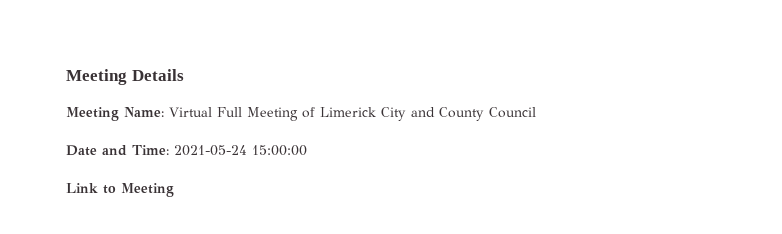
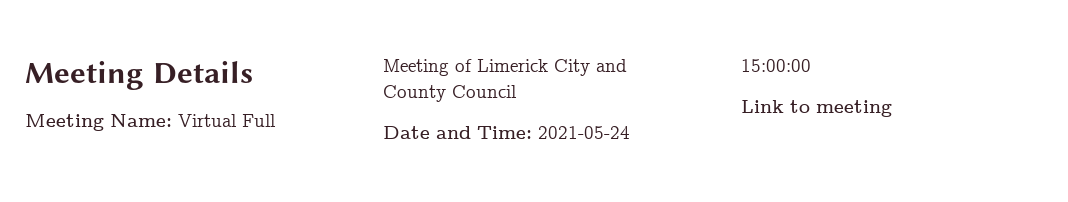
[121,183,174,197] Meeting -> [816,100,892,117] meeting

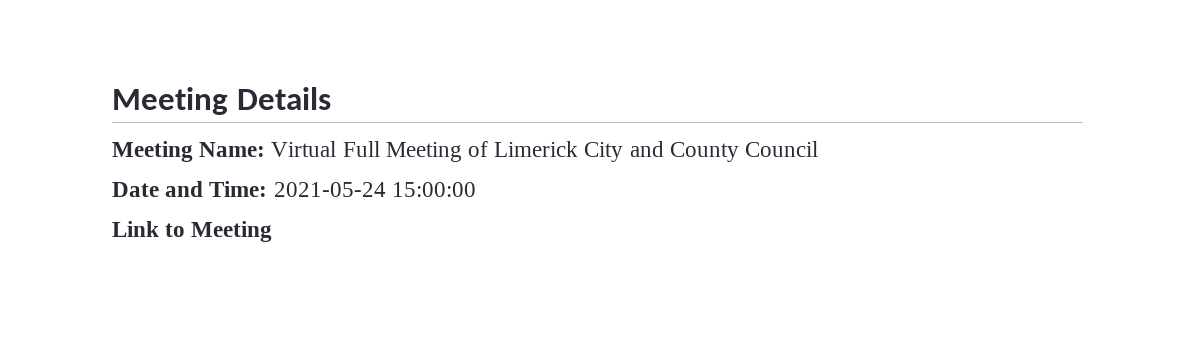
[816,100,892,117] meeting -> [191,221,273,242] Meeting

